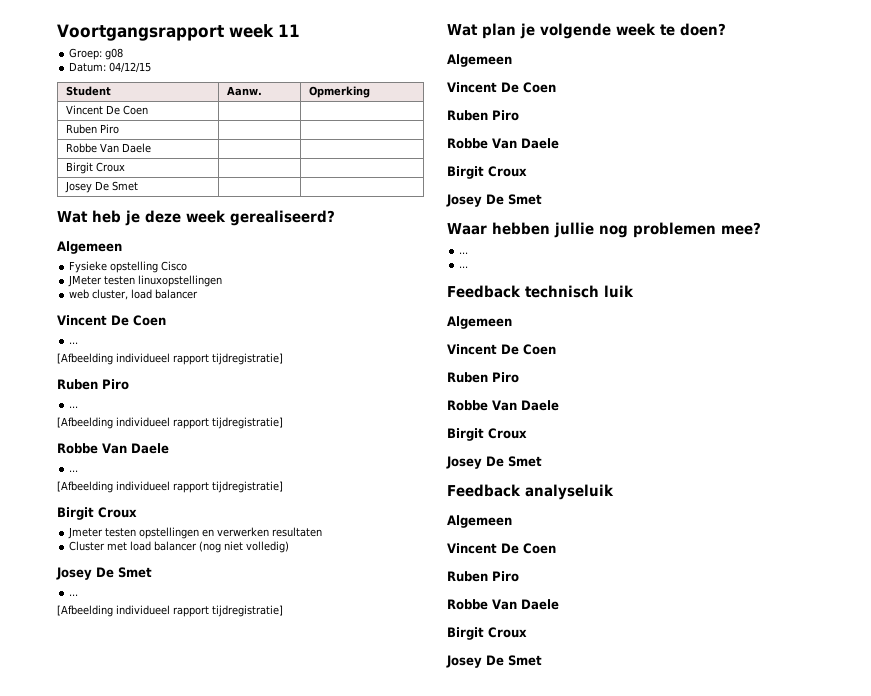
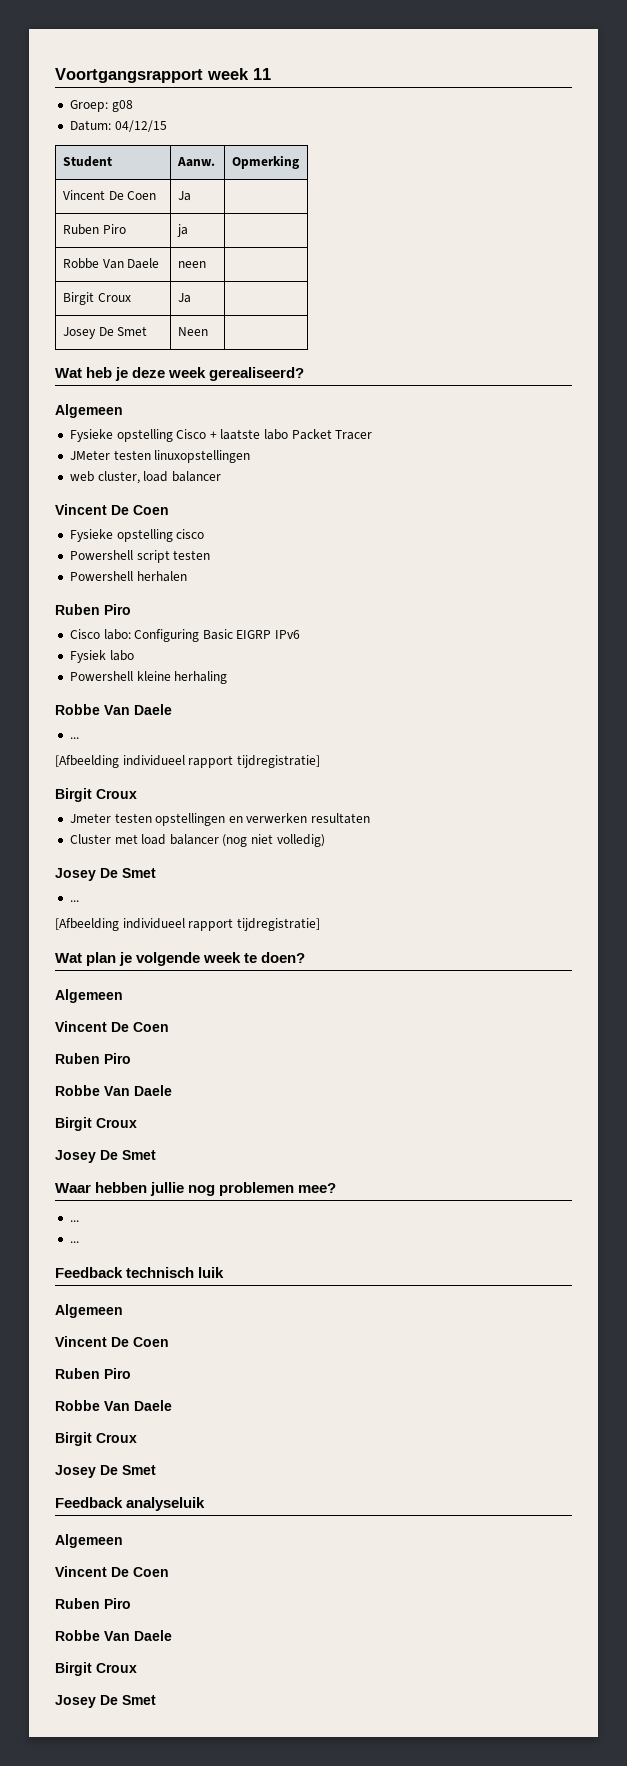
(148, 110) none -> [177,191,191,201] Ja
(119, 129) none -> [176,224,188,237] ja
(151, 148) none -> [177,261,206,268] neen
(125, 167) none -> [177,293,191,303] Ja
(138, 186) none -> [177,327,208,336] Neen
(188, 266) none -> [209,429,373,440] + laatste labo Packet Tracer
[69,342,79,344] [57,353,283,365] [57,379,129,390] [69,406,79,408] [57,417,283,429] ... // [Afbeelding individueel rapport tijdregistratie] // Ruben Piro // ... // [Afbeelding individueel rapport tijdregistratie] -> [69,529,205,542] [69,550,211,563] [69,571,187,582] [55,604,131,615] [69,629,301,642] [69,650,134,663] [69,671,228,684] Fysieke opstelling cisco // Powershell script testen // Powershell herhalen // Ruben Piro // Cisco labo: Configuring Basic EIGRP IPv6 // Fysiek labo // Powershell kleine herhaling

